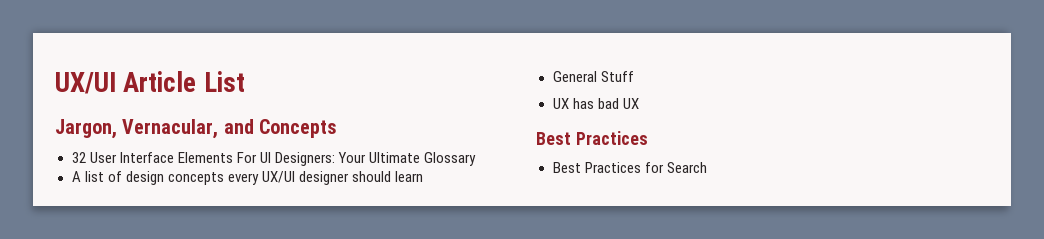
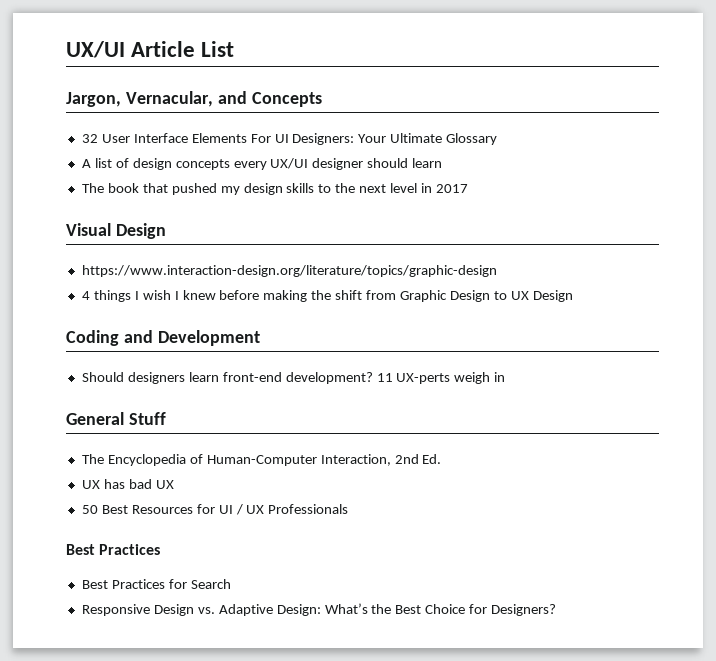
[552,71,634,82] [552,98,639,109] General Stuff // UX has bad UX -> [81,183,468,195] [66,223,166,239] [81,265,497,277] [81,290,573,302] [66,330,260,346] [81,372,506,384] [66,412,166,425] [81,454,442,466] [81,479,174,489] [81,504,349,515] The book that pushed my design skills to the next level in 2017 // Visual Design // https://www.interaction-design.org/literature/topics/graphic-design // 4 things I wish I knew before making the shift from Graphic Design to UX Design // Coding and Development // Should designers learn front-end development? 11 UX-perts weigh in // General Stuff // The Encyclopedia of Human-Computer Interaction, 2nd Ed. // UX has bad UX // 50 Best Resources for UI / UX Professionals
(707, 167) none -> [81,603,557,616] // Responsive Design vs. Adaptive Design: What’s the Best Choice for Designers?

